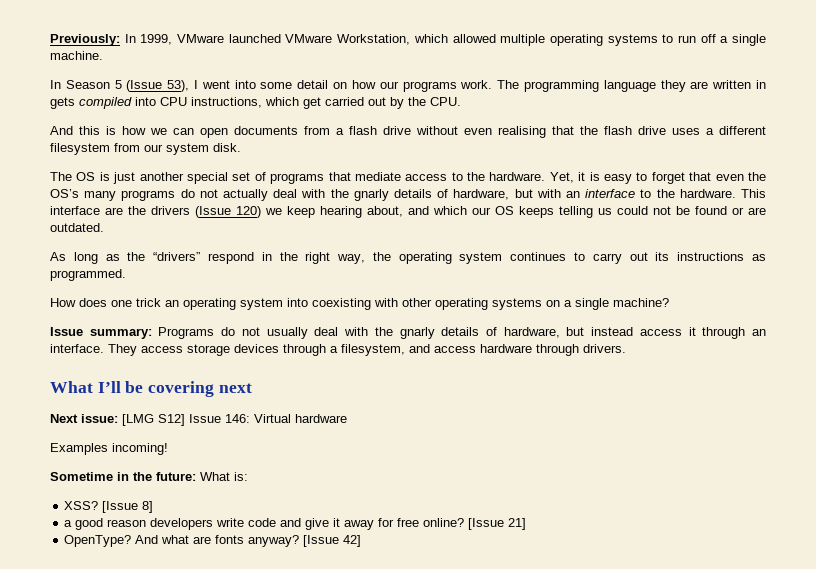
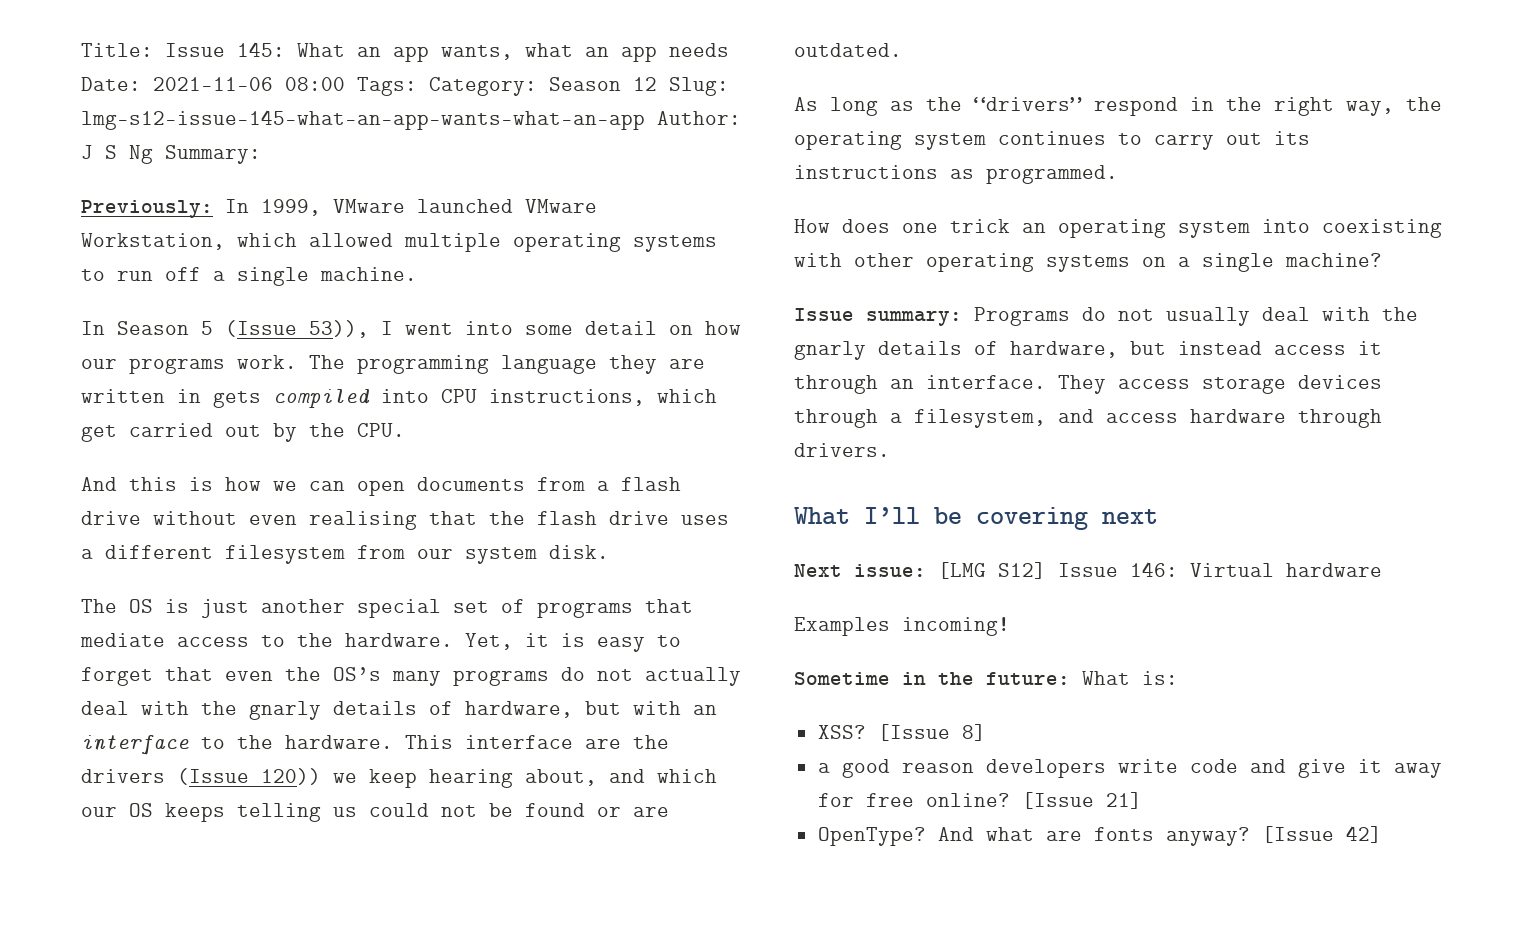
(50, 40) none -> [81,42,729,62] [81,77,729,96] [81,110,741,130] [81,145,261,164] Title: Issue 145: What an app wants, what an app needs Date: 2021-11-06 08:00 Tags: Category: Season 12 Slug: lmg-s12-issue-145-what-an-app-wants-what-an-app Author: J S Ng Summary: //
[167,80,190,92] 53), -> [309,320,369,338] 53)),
[236,206,261,218] 120) -> [261,768,321,785] 120))

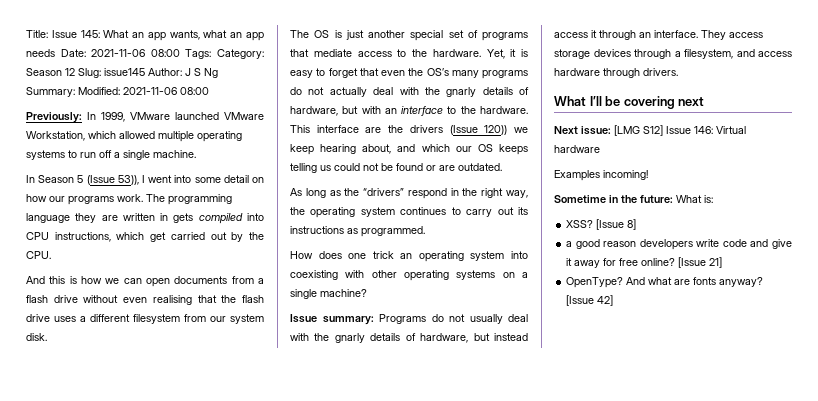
[81,110,645,130] lmg-s12-issue-145-what-an-app-wants-what-an-app -> [104,68,145,76] issue145
(261, 154) none -> [78,87,209,95] Modified: 2021-11-06 08:00

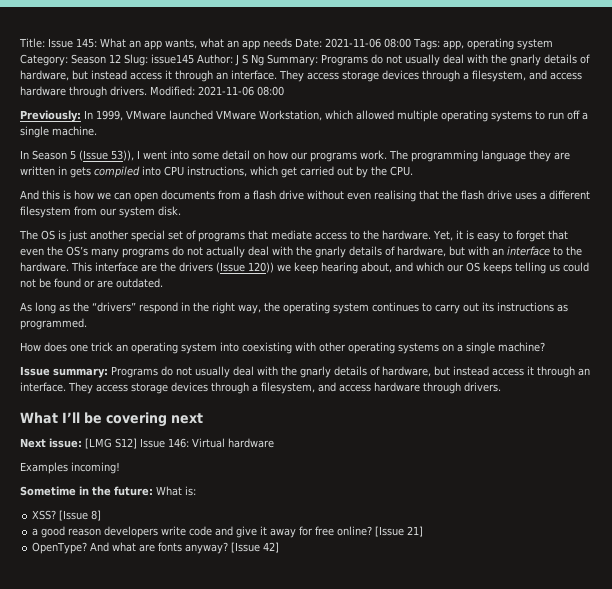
(212, 54) none -> [442,38,553,50] app, operating system
(75, 92) none -> [321,54,590,66] [20,70,582,82] [20,86,147,98] Programs do not usually deal with the gnarly details of hardware, but instead access it through an interface. They access storage devices through a filesystem, and access hardware through drivers.

